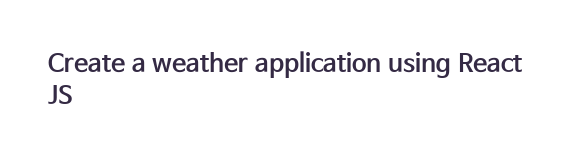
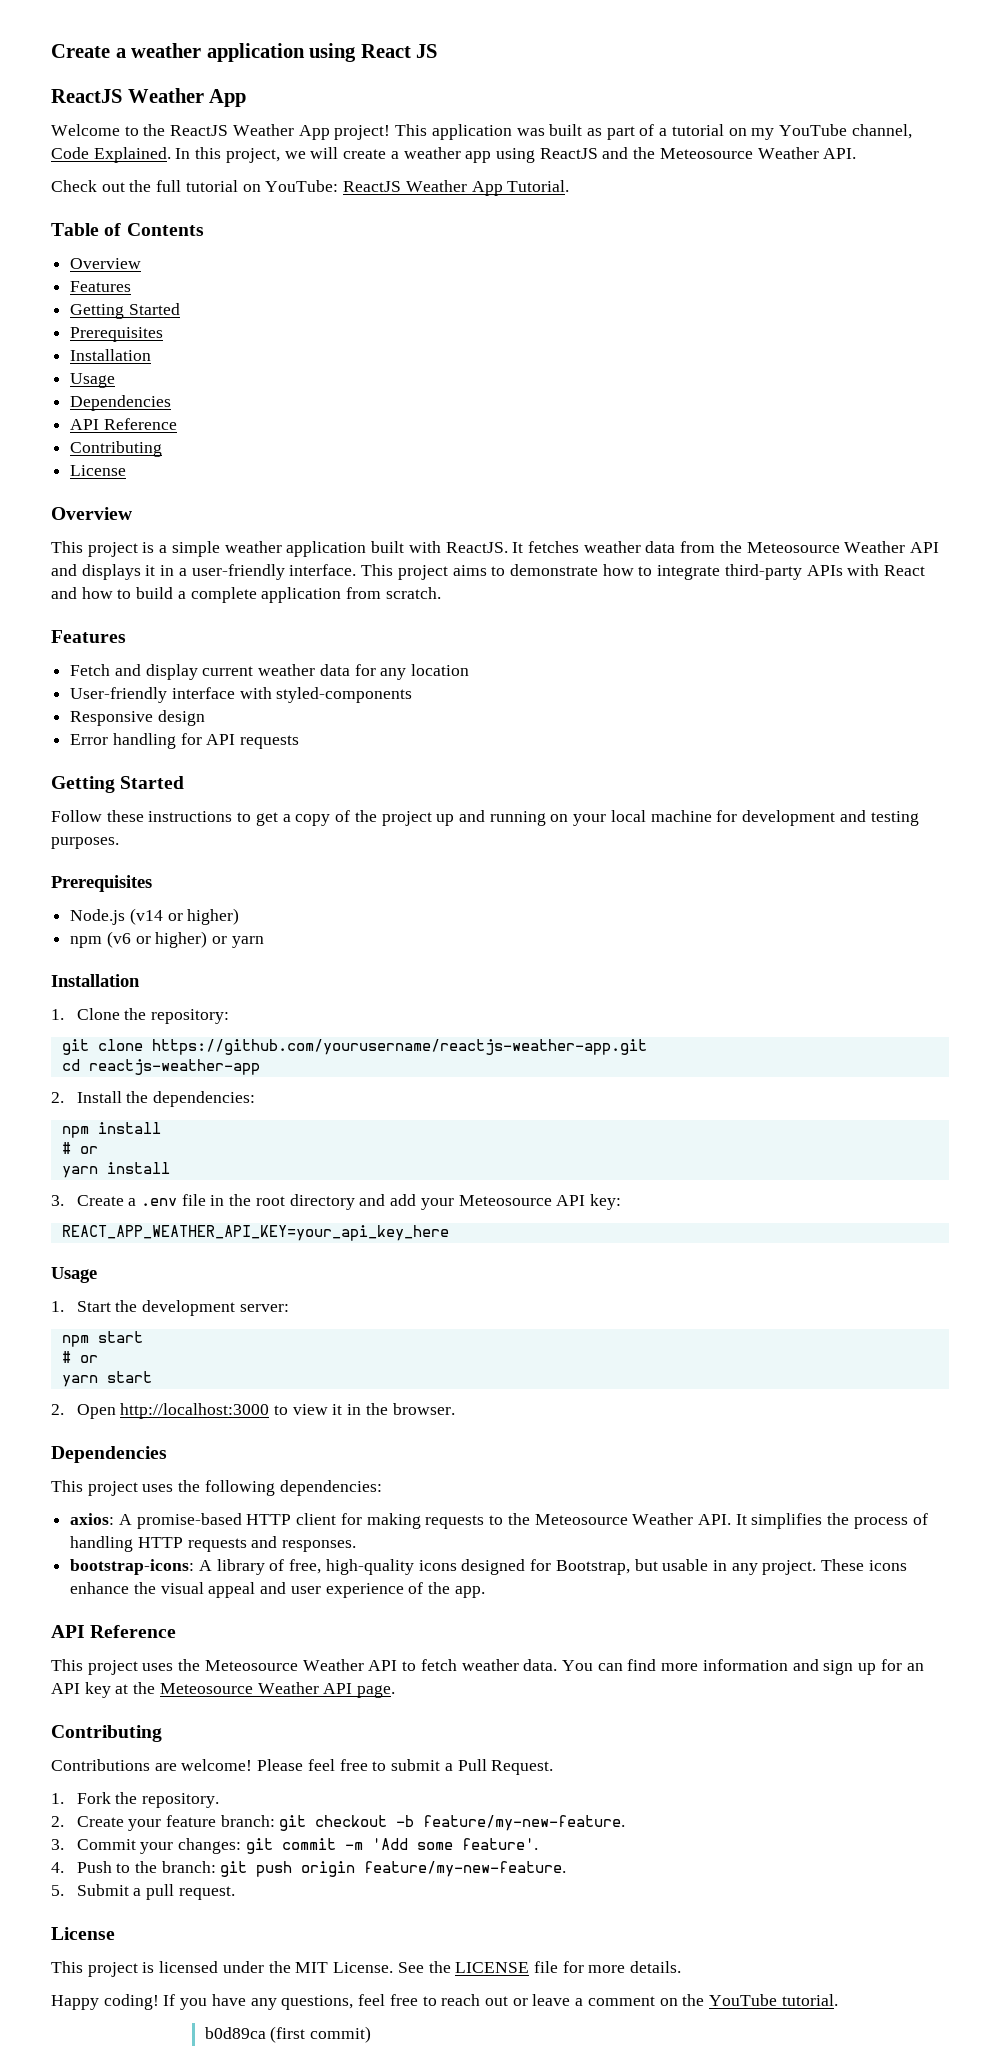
(73, 94) none -> [51,88,247,107] [51,124,912,140] [51,147,857,163] [51,180,570,196] [51,223,204,236] [70,258,142,269] [70,281,132,292] [70,303,180,319] [70,327,164,342] [70,349,152,361] [70,373,116,388] [70,395,172,411] [70,418,177,430] [70,441,163,457] [70,465,127,476] [51,507,132,520] [51,541,940,557] [51,564,926,580] [51,587,441,603] [51,630,126,643] [70,664,470,680] [70,687,413,703] [70,710,205,726] [70,733,300,749] [51,776,185,793] [51,810,919,826] [51,837,119,849] [51,875,152,892] [70,908,240,925] [70,931,264,948] [51,974,140,987] [51,1008,230,1024] [61,1039,647,1055] [61,1059,260,1075] [51,1091,256,1107] [61,1122,161,1138] [61,1142,98,1154] [61,1162,170,1178] [51,1194,622,1210] [61,1225,449,1241] [51,1267,97,1283] [51,1300,289,1316] [61,1331,143,1347] [61,1351,98,1363] [61,1371,152,1387] [51,1403,455,1419] [51,1446,167,1463] [51,1480,382,1496] [70,1513,928,1529] [70,1536,357,1552] [70,1559,907,1575] [70,1582,485,1598] [51,1625,177,1638] [51,1659,924,1675] [51,1682,396,1698] [51,1725,162,1742] [51,1759,554,1775] [51,1792,220,1808] [51,1815,626,1831] [51,1838,538,1854] [51,1861,567,1877] [51,1884,235,1900] [51,1927,115,1940] [51,1961,682,1977] [51,1994,838,2010] [204,2026,371,2043] // ReactJS Weather App // Welcome to the ReactJS Weather App project! This application was built as part of a tutorial on my YouTube channel, Code Explained. In this project, we will create a weather app using ReactJS and the Meteosource Weather API. // Check out the full tutorial on YouTube: ReactJS Weather App Tutorial. // Table of Contents // Overview // Features // Getting Started // Prerequisites // Installation // Usage // Dependencies // API Reference // Contributing // License // Overview // This project is a simple weather application built with ReactJS. It fetches weather data from the Meteosource Weather API and displays it in a user-friendly interface. This project aims to demonstrate how to integrate third-party APIs with React and how to build a complete application from scratch. // Features // Fetch and display current weather data for any location // User-friendly interface with styled-components // Responsive design // Error handling for API requests // Getting Started // Follow these instructions to get a copy of the project up and running on your local machine for development and testing purposes. // Prerequisites // Node.js (v14 or higher) // npm (v6 or higher) or yarn // Installation // 1. Clone the repository: // git clone https://github.com/yourusername/reactjs-weather-app.git // cd reactjs-weather-app // 2. Install the dependencies: // npm install // # or // yarn install // 3. Create a .env file in the root directory and add your Meteosource API key: // REACT_APP_WEATHER_API_KEY=your_api_key_here // Usage // 1. Start the development server: // npm start // # or // yarn start // 2. Open http://localhost:3000 to view it in the browser. // Dependencies // This project uses the following dependencies: // axios: A promise-based HTTP client for making requests to the Meteosource Weather API. It simplifies the process of handling HTTP requests and responses. // bootstrap-icons: A library of free, high-quality icons designed for Bootstrap, but usable in any project. These icons enhance the visual appeal and user experience of the app. // API Reference // This project uses the Meteosource Weather API to fetch weather data. You can find more information and sign up for an API key at the Meteosource Weather API page. // Contributing // Contributions are welcome! Please feel free to submit a Pull Request. // 1. Fork the repository. // 2. Create your feature branch: git checkout -b feature/my-new-feature. // 3. Commit your changes: git commit -m 'Add some feature'. // 4. Push to the branch: git push origin feature/my-new-feature. // 5. Submit a pull request. // License // This project is licensed under the MIT License. See the LICENSE file for more details. // Happy coding! If you have any questions, feel free to reach out or leave a comment on the YouTube tutorial. // b0d89ca (first commit)

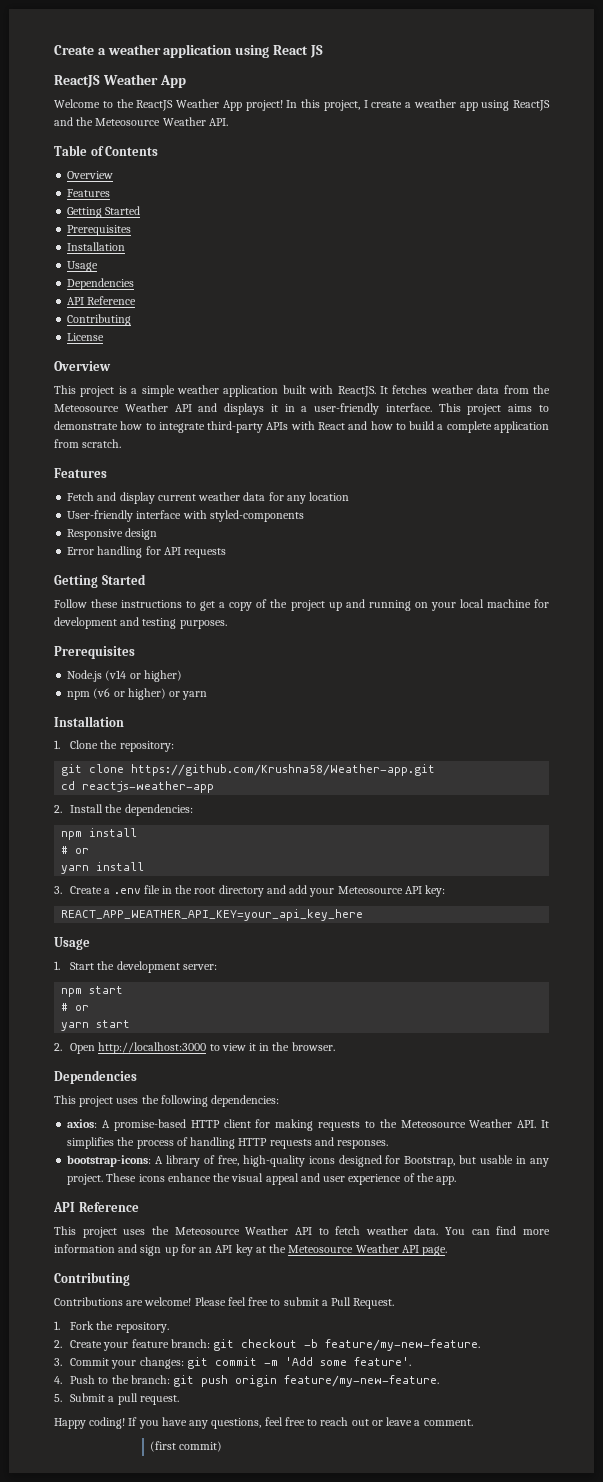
[395,124,912,140] [51,147,171,163] This application was built as part of a tutorial on my YouTube channel, Code Explained. -> (283, 105) none
[284,147,339,159] we will -> [363,100,368,108] I
[51,180,570,196] // Check out the full tutorial on YouTube: ReactJS Weather App Tutorial. -> (228, 122) none
[151,1039,647,1055] https://github.com/yourusername/reactjs-weather-app.git -> [131,764,436,776] https://github.com/Krushna58/Weather-app.git
[51,1927,115,1940] [51,1961,682,1977] // License // This project is licensed under the MIT License. See the LICENSE file for more details. -> (179, 1400) none
[587,1994,838,2006] [204,2027,266,2039] comment on the YouTube tutorial. // b0d89ca -> [423,1419,473,1426] comment. //

